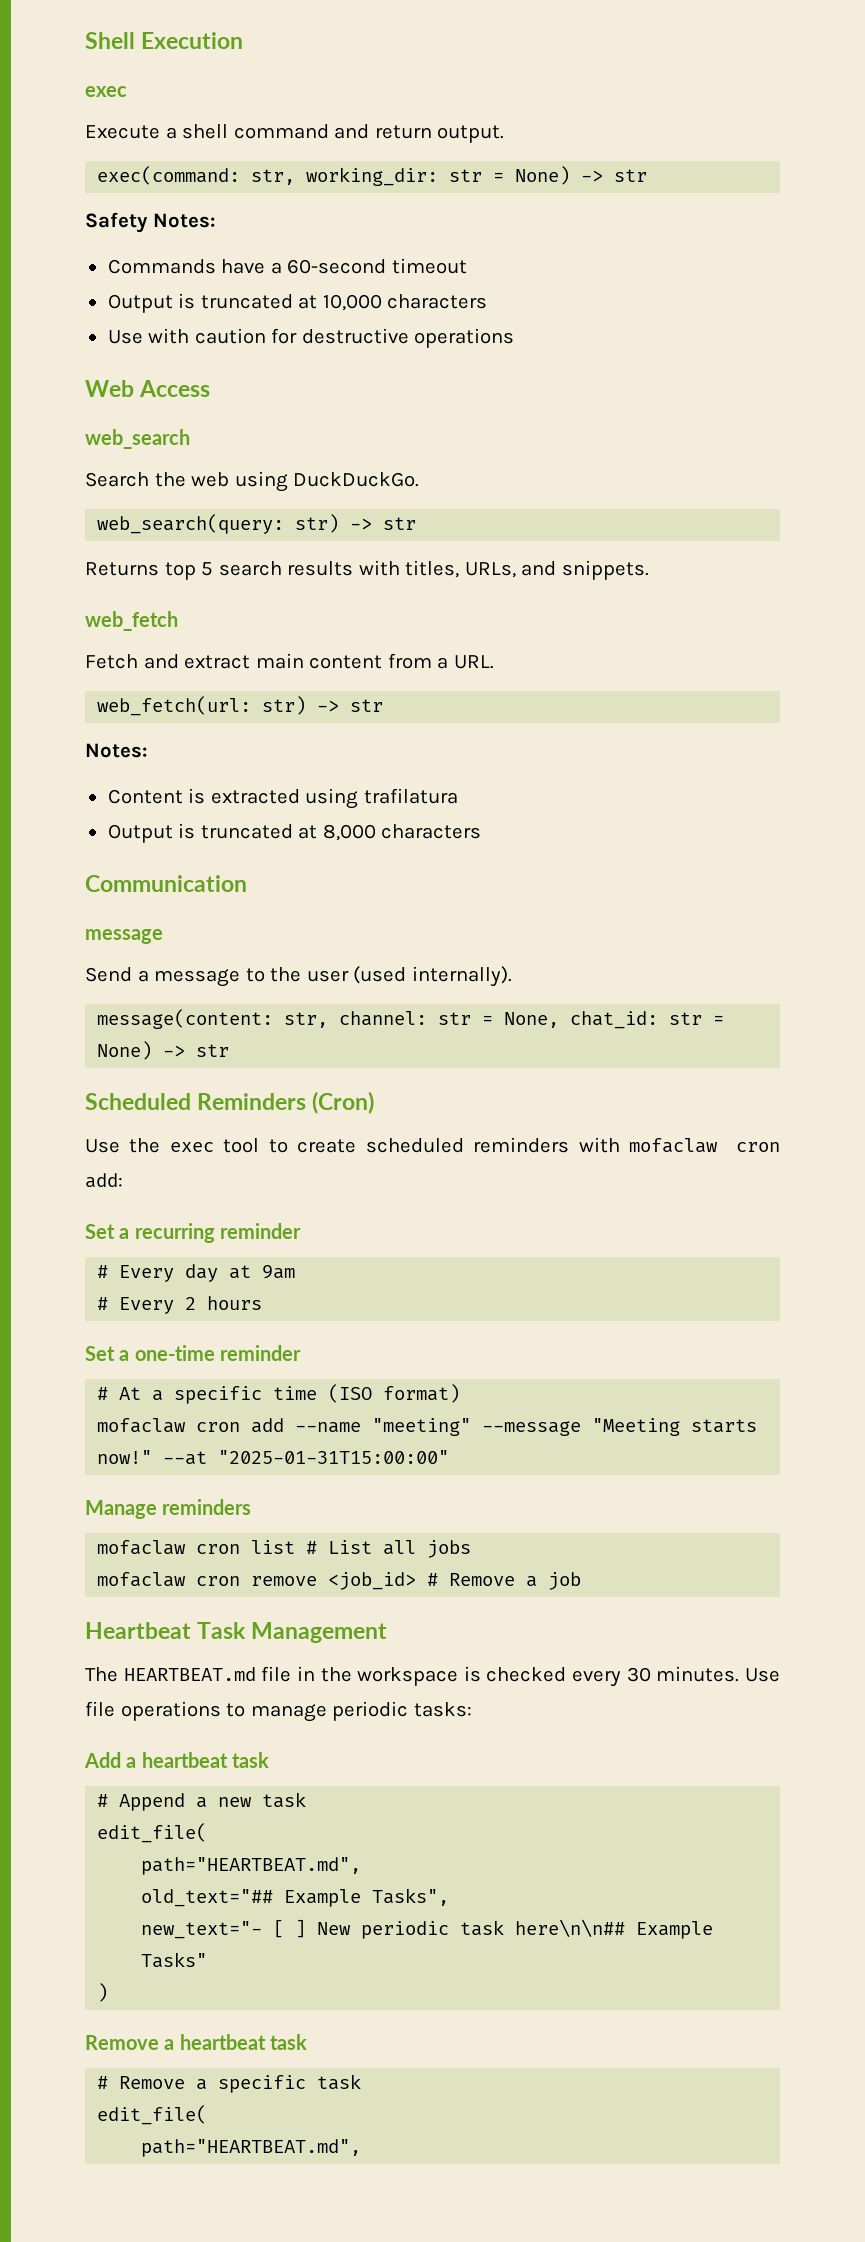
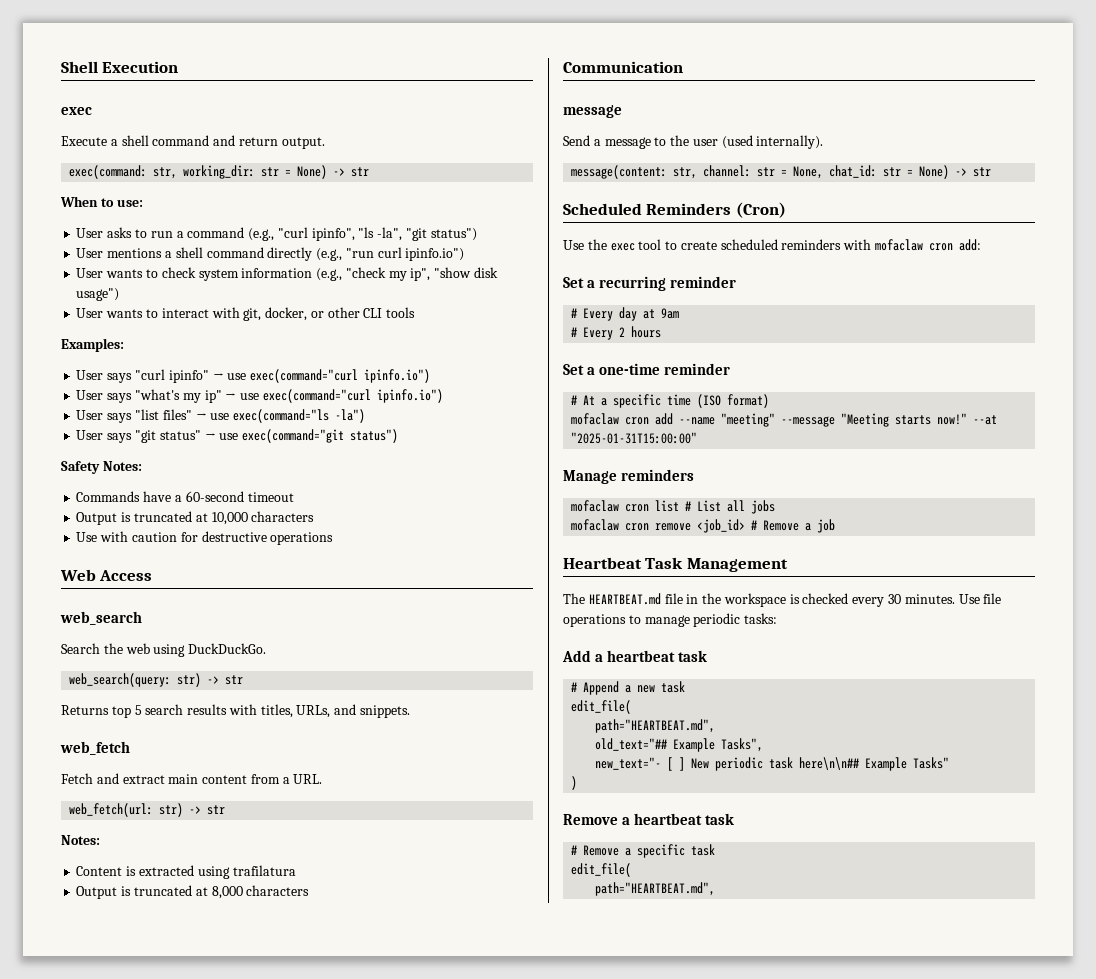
(648, 175) none -> [60,196,143,207] [76,227,477,241] [76,247,465,261] [76,267,498,281] [76,288,120,301] [76,307,416,321] [61,338,124,352] [76,369,431,383] [76,389,443,403] [76,409,366,423] [76,429,399,443] // When to use: // User asks to run a command (e.g., "curl ipinfo", "ls -la", "git status") // User mentions a shell command directly (e.g., "run curl ipinfo.io") // User wants to check system information (e.g., "check my ip", "show disk usage") // User wants to interact with git, docker, or other CLI tools // Examples: // User says "curl ipinfo" → use exec(command="curl ipinfo.io") // User says "what's my ip" → use exec(command="curl ipinfo.io") // User says "list files" → use exec(command="ls -la") // User says "git status" → use exec(command="git status")

